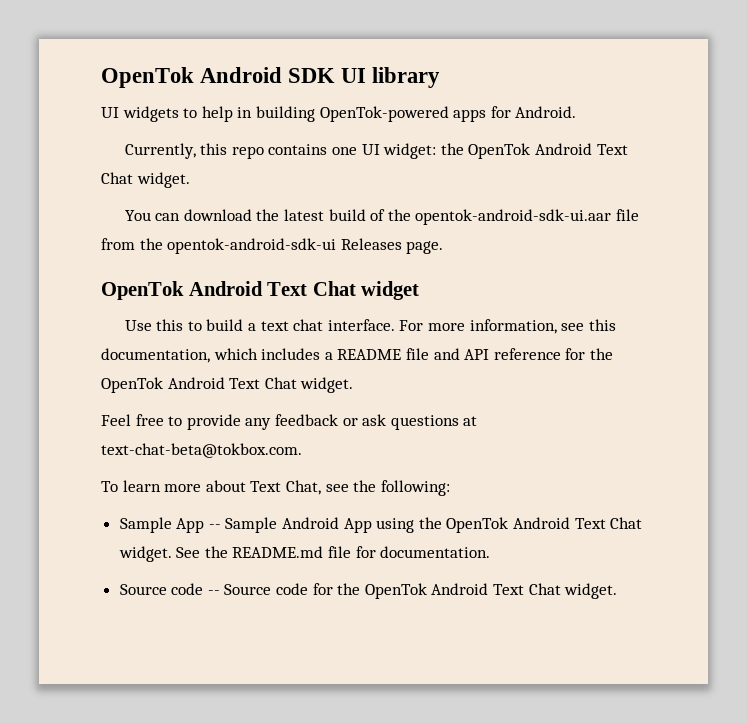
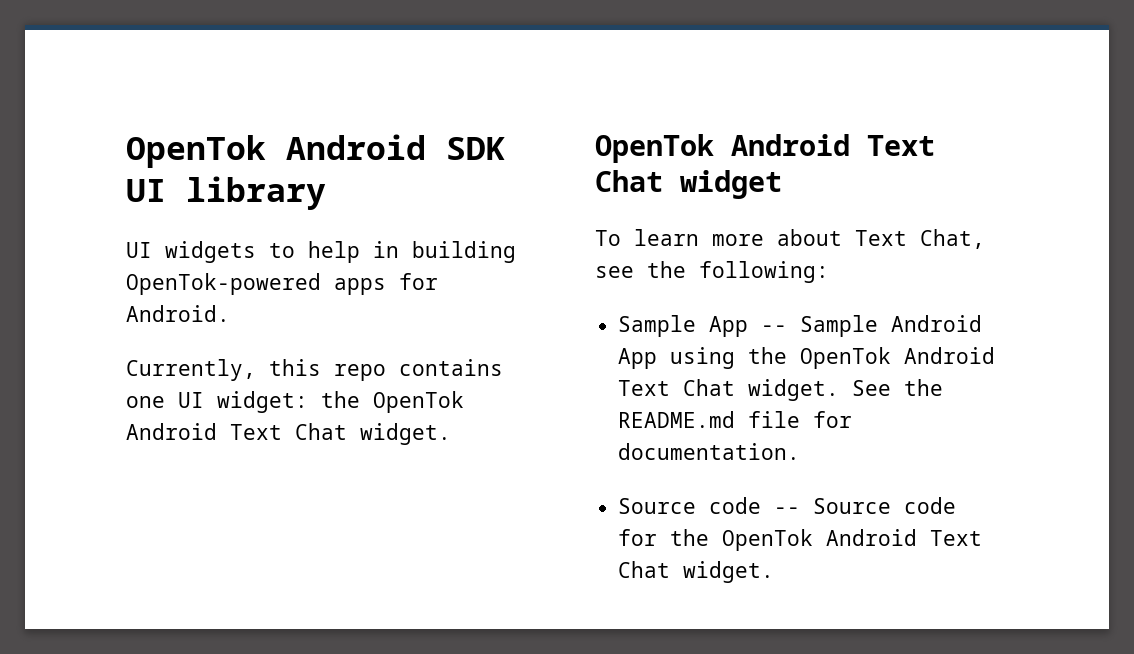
[124,209,640,225] [101,238,444,254] // You can download the latest build of the opentok-android-sdk-ui.aar file from the opentok-android-sdk-ui Releases page. -> (451, 434) none
[124,319,616,334] [101,348,613,363] [101,377,354,393] [101,414,478,430] [101,443,302,458] // Use this to build a text chat interface. For more information, see this documentation, which includes a README file and API reference for the OpenTok Android Text Chat widget. // Feel free to provide any feedback or ask questions at text-chat-beta@tokbox.com. -> (782, 184) none

